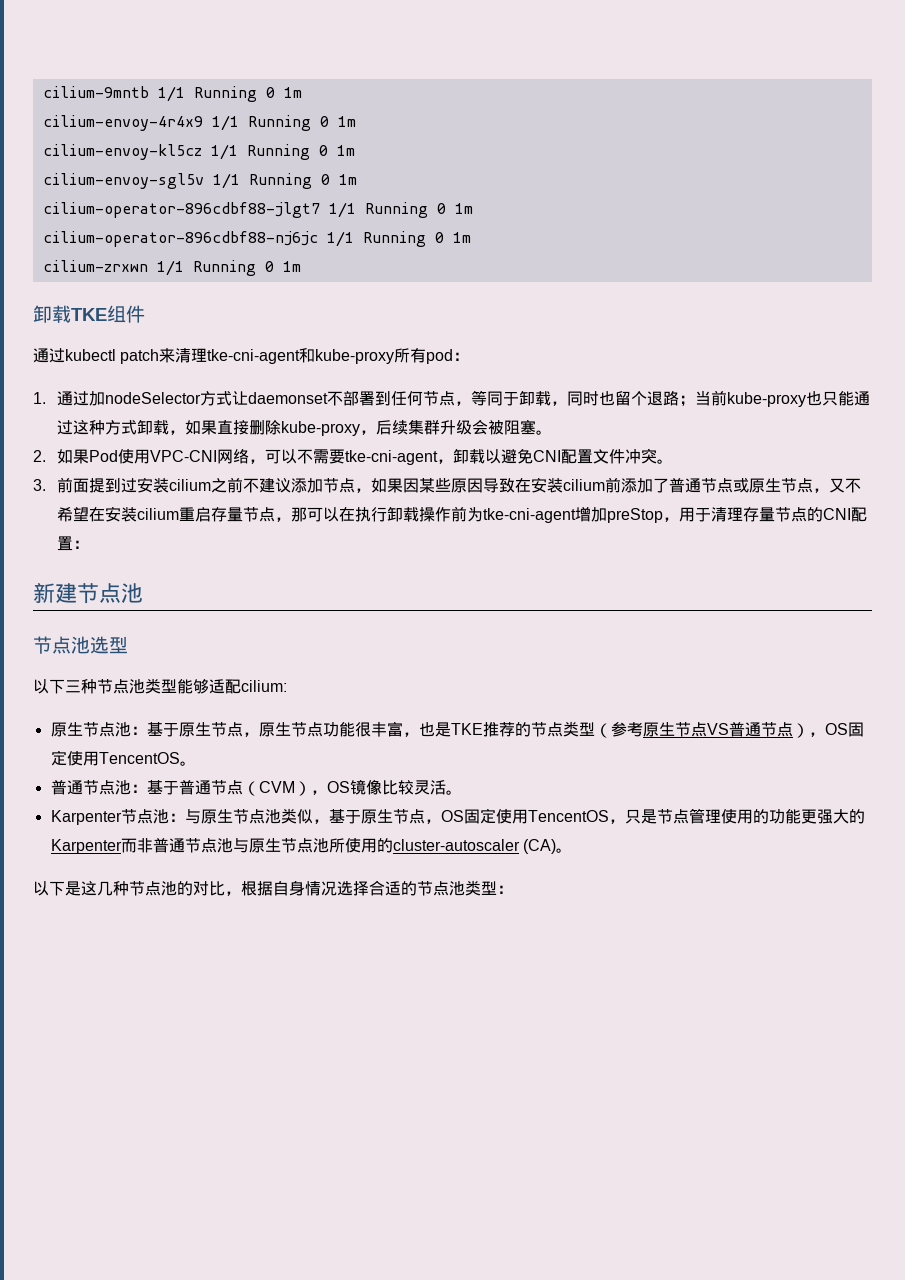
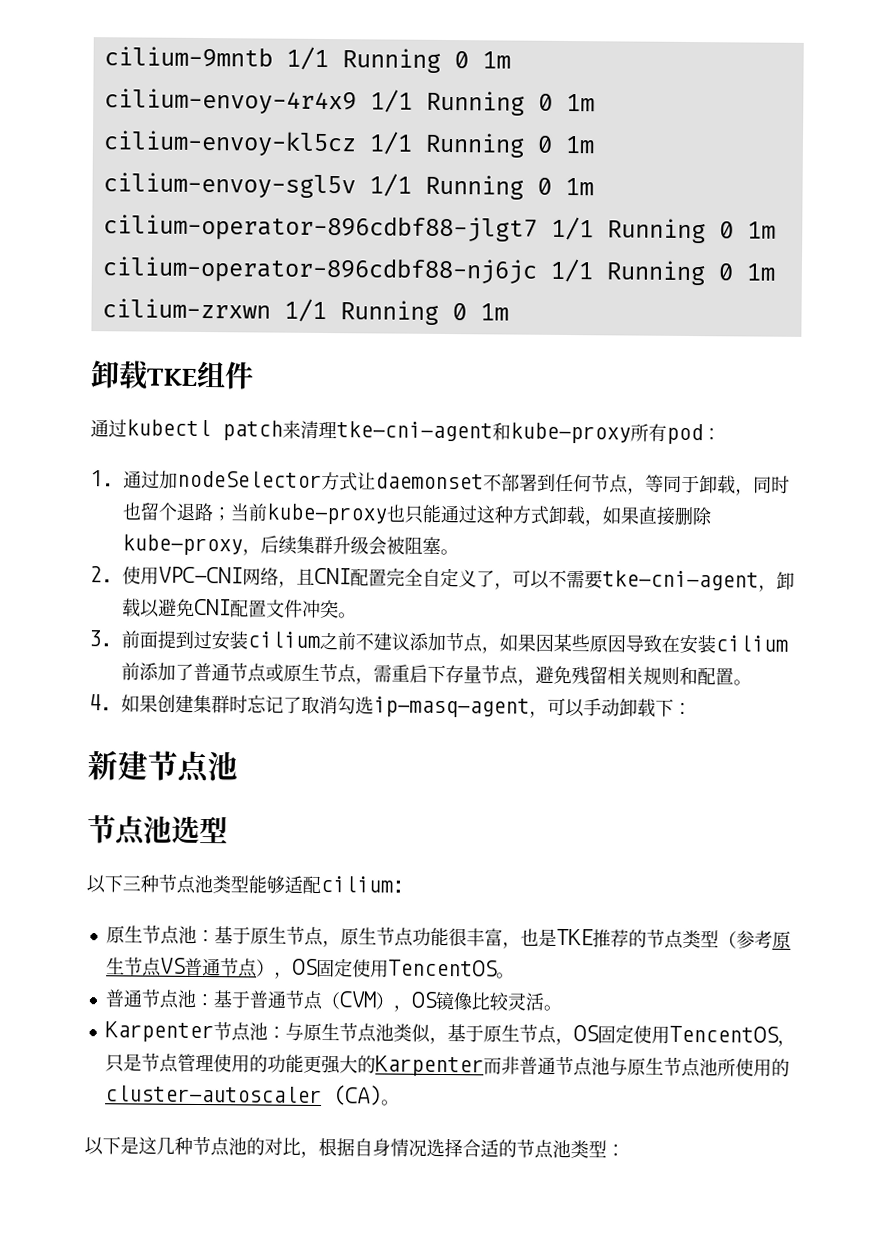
[56,449,118,464] 如果Pod -> (114, 574) none
(265, 461) none -> [296,567,513,590] 且CNI配置完全自定义了，
[828,478,861,493] [56,506,867,523] [56,536,73,551] 又不希望在安装cilium重启存量节点，那可以在执行卸载操作前为tke-cni-agent增加preStop，用于清理存量节点的CNI配置 -> [373,664,752,686] [88,694,674,718] 需重启下存量节点，避免残留相关规则和配置。 // 4.如果创建集群时忘记了取消勾选ip-masq-agent，可以手动卸载下

